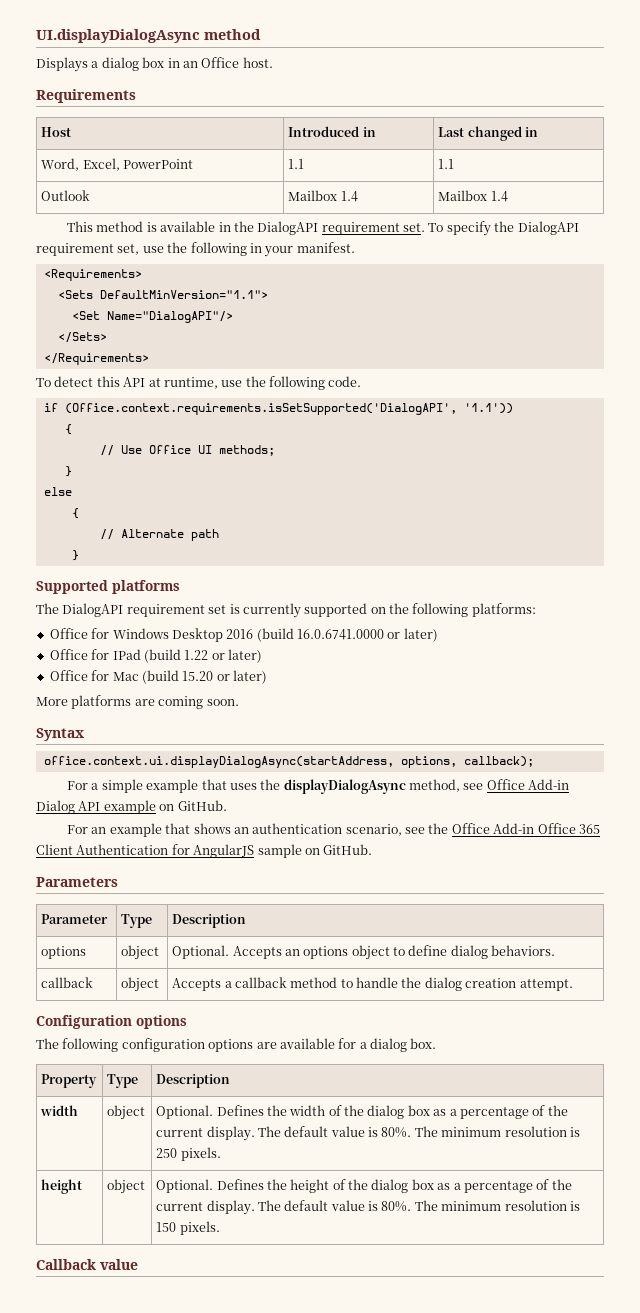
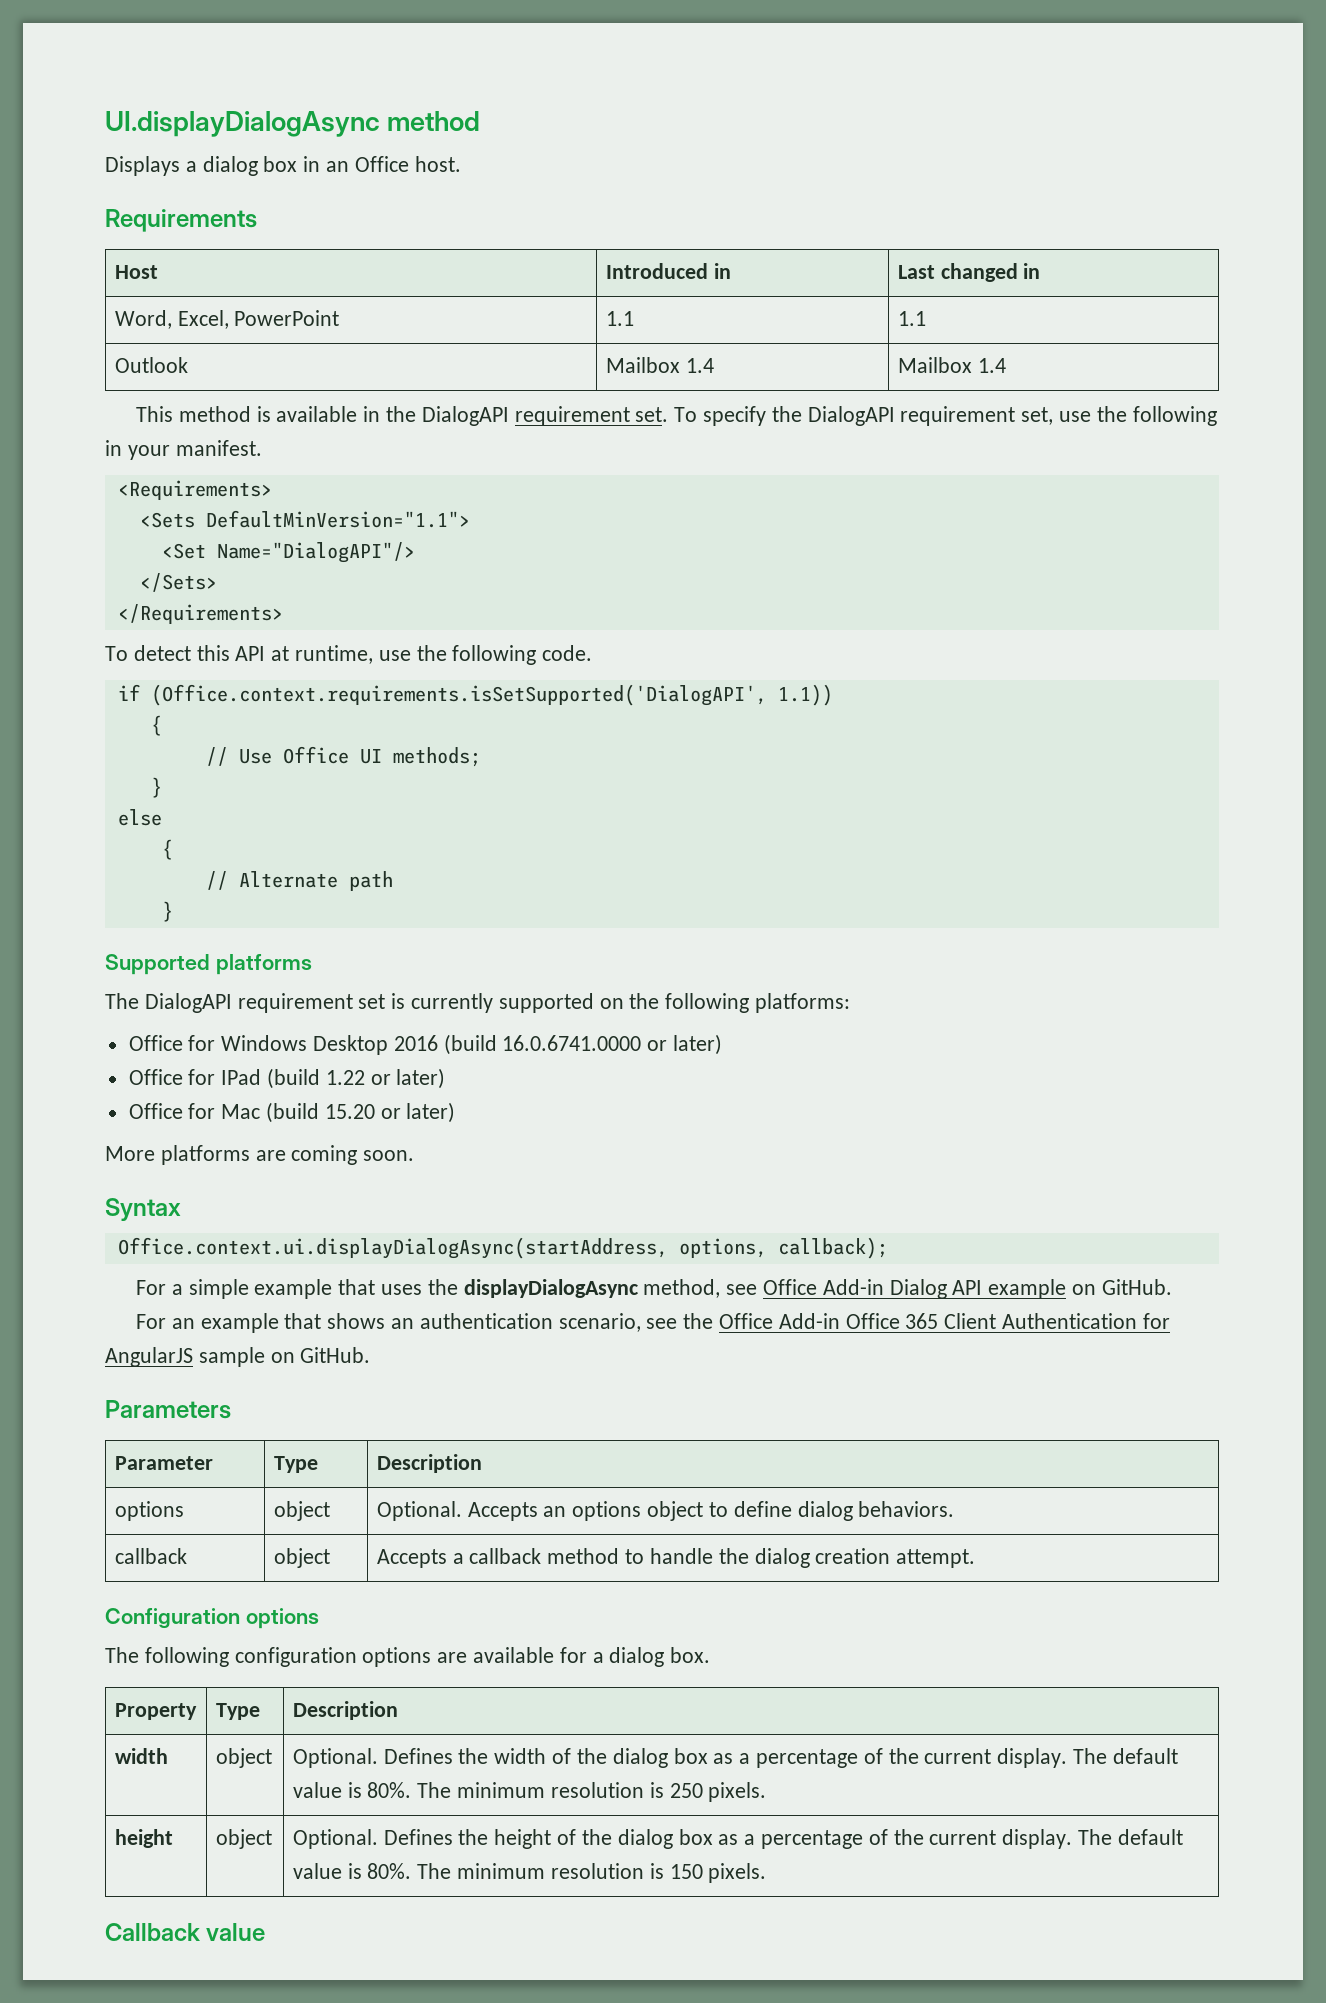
[463,403,513,414] '1.1')) -> [777,684,833,706] 1.1))
[43,756,394,768] office.context.ui.displayDialogAsync(startAddress, -> [117,1237,668,1259] Office.context.ui.displayDialogAsync(startAddress,

